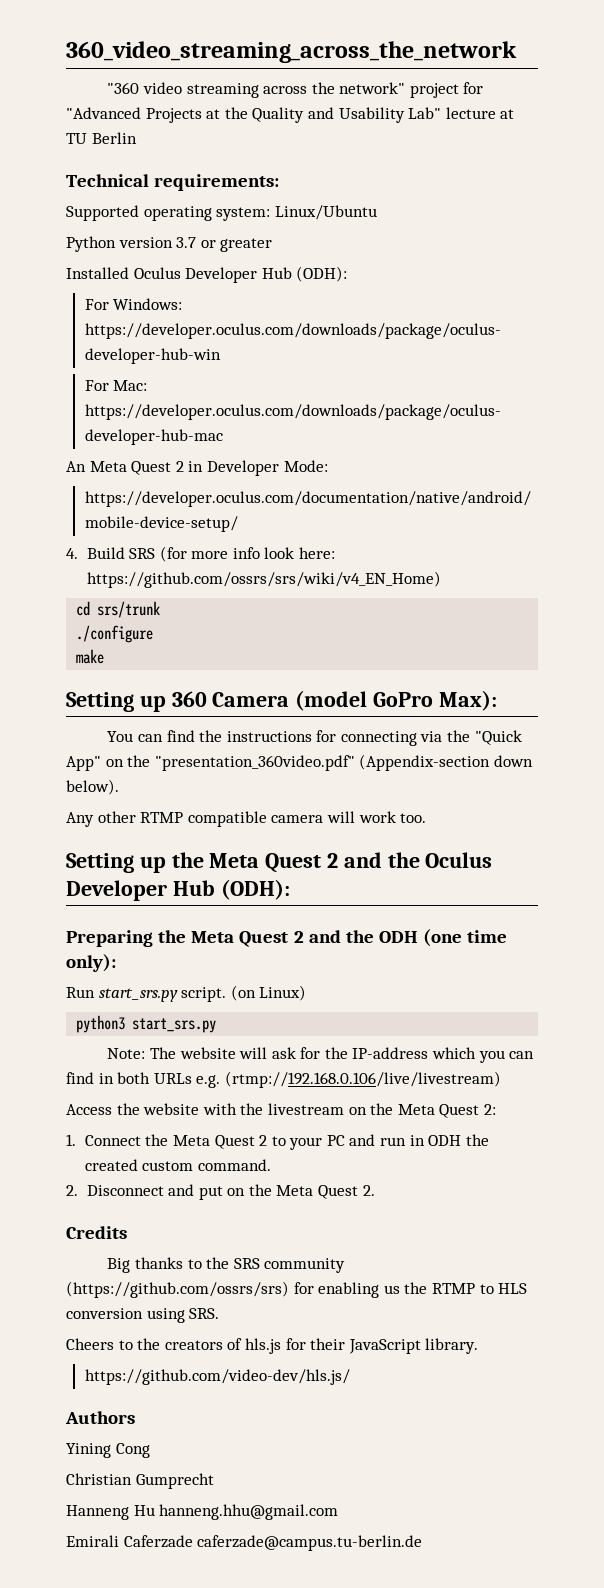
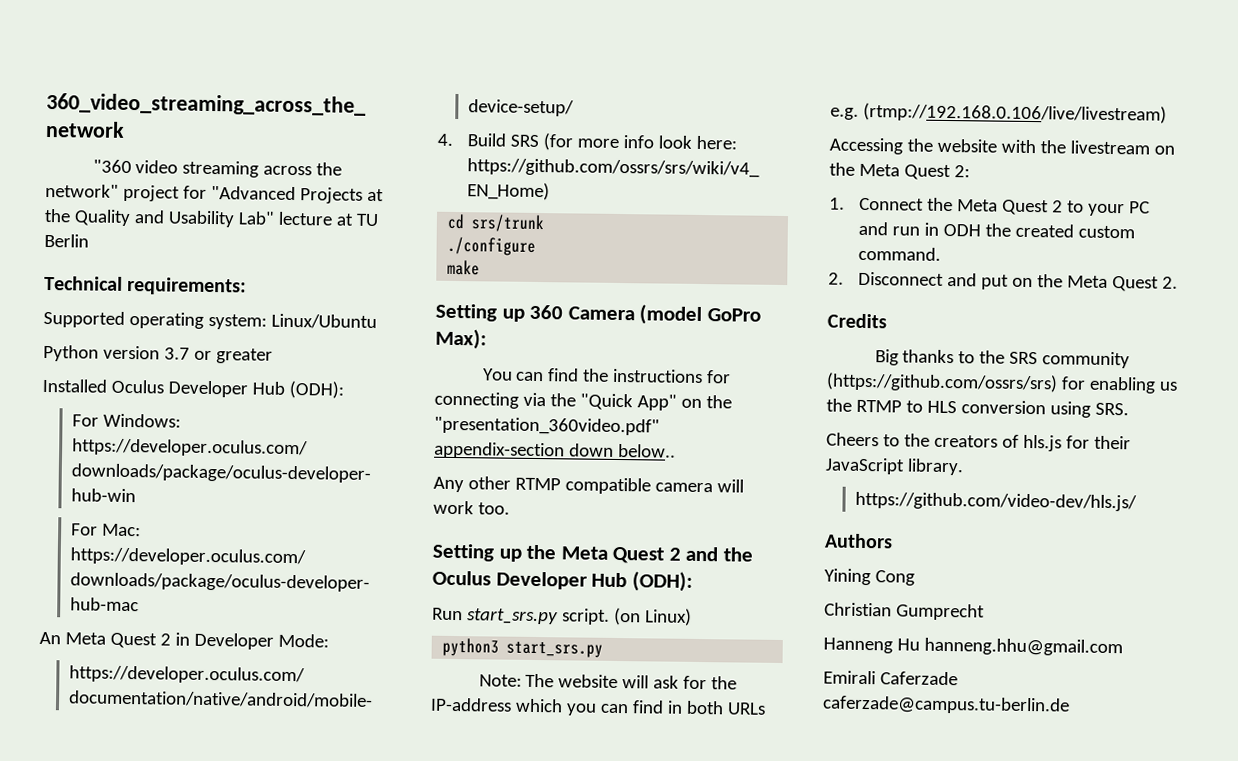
[359,754,533,771] [66,779,119,795] (Appendix-section down below). -> [434,441,676,460] appendix-section down below..
[66,929,508,947] [66,954,116,972] // Preparing the Meta Quest 2 and the ODH (one time only): -> (693, 581) none
[66,1104,112,1115] Access -> [829,137,903,155] Accessing

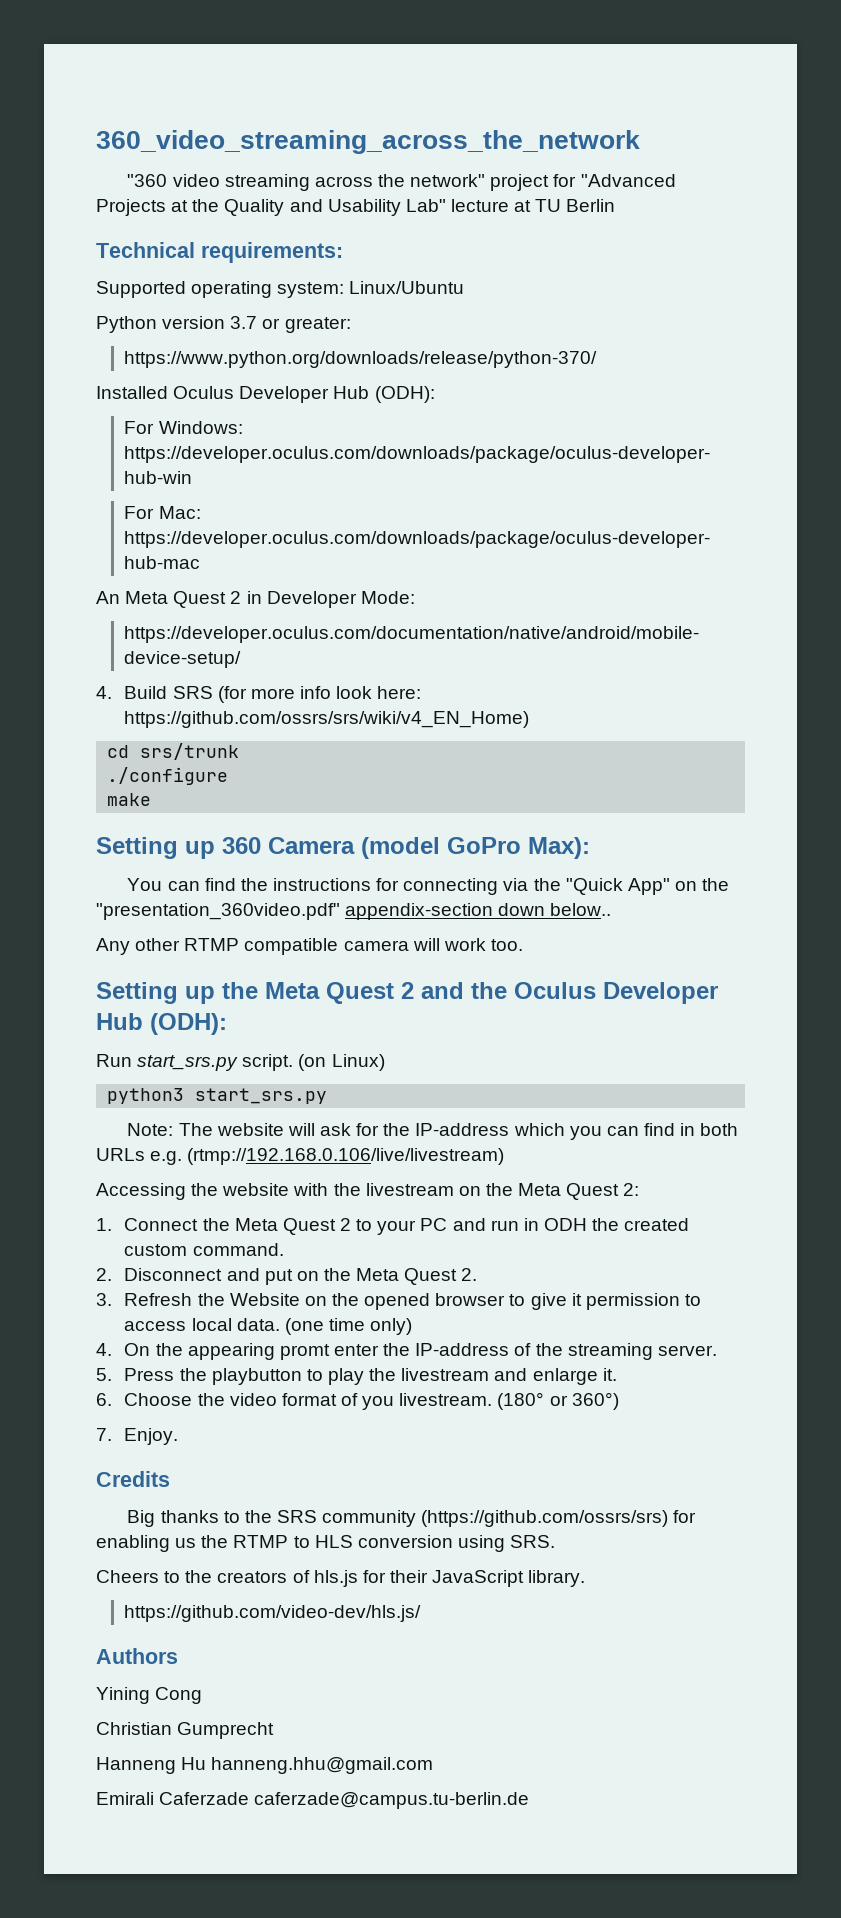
[215,348,273,364] greater -> [284,317,351,333] [124,351,598,368] greater: // https://www.python.org/downloads/release/python-370/
(1179, 282) none -> [96,1293,701,1310] [124,1318,413,1335] [96,1343,717,1360] [96,1368,617,1385] [96,1392,619,1410] [96,1428,179,1445] // 3. Refresh the Website on the opened browser to give it permission to access local data. (one time only) // 4. On the appearing promt enter the IP-address of the streaming server. // 5. Press the playbutton to play the livestream and enlarge it. // 6. Choose the video format of you livestream. (180° or 360°) // 7. Enjoy.

